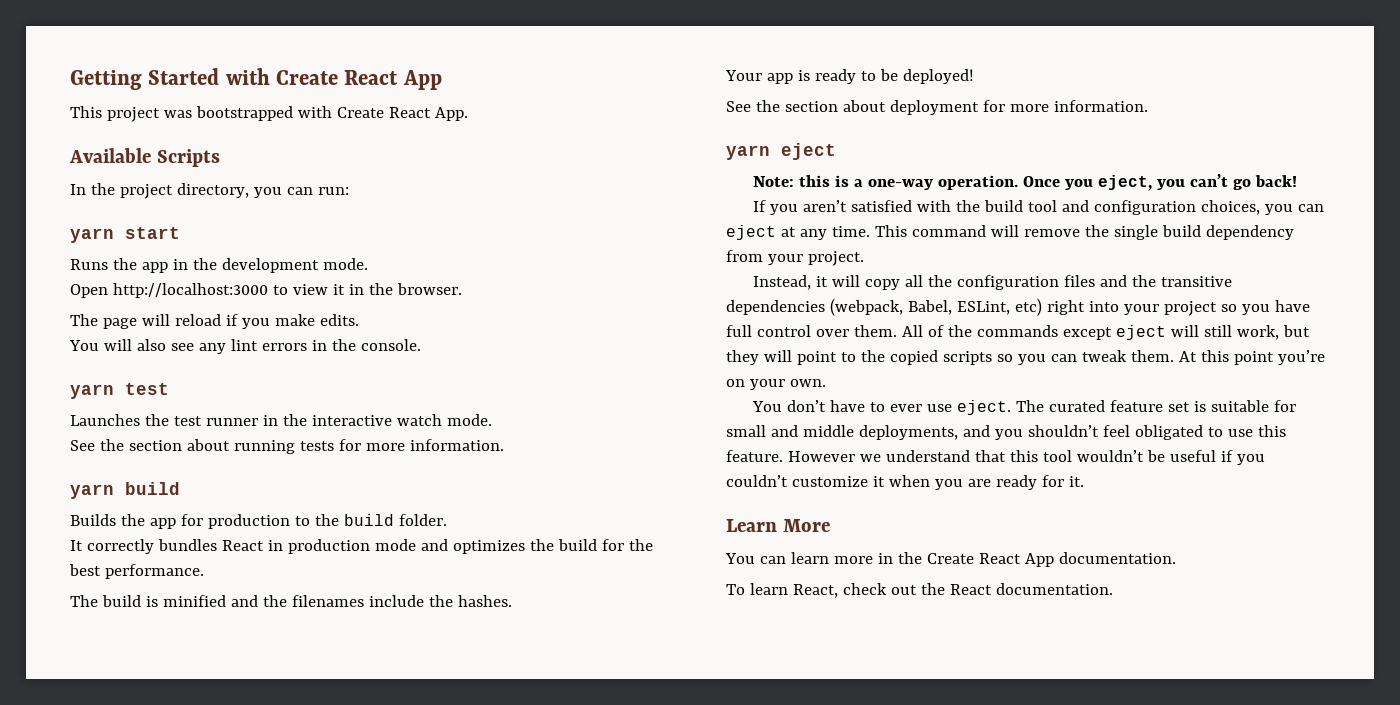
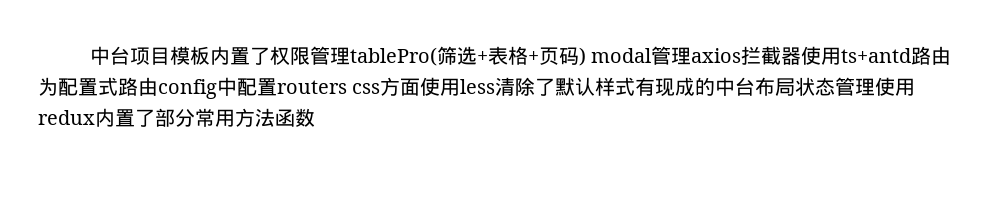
[70,68,442,90] [70,106,468,122] [69,148,220,167] [70,183,349,199] [70,227,180,243] [70,258,368,273] [70,283,462,298] [70,314,359,329] [69,339,421,354] [70,383,169,399] [70,414,492,426] [70,439,504,454] [70,482,180,499] [70,514,447,529] [70,539,653,554] [69,564,204,579] [70,595,512,607] [725,69,974,84] [726,100,1148,115] [726,143,836,160] [753,174,1298,191] [753,200,1325,215] [726,225,1294,240] [726,250,864,266] [753,275,1233,290] [726,298,1310,316] [726,325,1310,340] [726,350,1325,365] [726,379,826,390] [752,400,1297,415] [726,425,1286,440] [726,450,1265,465] [726,475,1084,490] [726,519,830,532] [725,552,1176,567] [726,583,1113,598] Getting Started with Create React App // This project was bootstrapped with Create React App. // Available Scripts // In the project directory, you can run: // yarn start // Runs the app in the development mode. // Open http://localhost:3000 to view it in the browser. // The page will reload if you make edits. // You will also see any lint errors in the console. // yarn test // Launches the test runner in the interactive watch mode. // See the section about running tests for more information. // yarn build // Builds the app for production to the build folder. // It correctly bundles React in production mode and optimizes the build for the best performance. // The build is minified and the filenames include the hashes. // Your app is ready to be deployed! // See the section about deployment for more information. // yarn eject // Note: this is a one-way operation. Once you eject, you can’t go back! // If you aren’t satisfied with the build tool and configuration choices, you can eject at any time. This command will remove the single build dependency from your project. // Instead, it will copy all the configuration files and the transitive dependencies (webpack, Babel, ESLint, etc) right into your project so you have full control over them. All of the commands except eject will still work, but they will point to the copied scripts so you can tweak them. At this point you’re on your own. // You don’t have to ever use eject. The curated feature set is suitable for small and middle deployments, and you shouldn’t feel obligated to use this feature. However we understand that this tool wouldn’t be useful if you couldn’t customize it when you are ready for it. // Learn More // You can learn more in the Create React App documentation. // To learn React, check out the React documentation. -> [89,46,952,66] [38,77,916,99] [38,108,315,127] 中台项目模板内置了权限管理tablePro(筛选+表格+页码) modal管理axios拦截器使用ts+antd路由为配置式路由config中配置routers css方面使用less清除了默认样式有现成的中台布局状态管理使用redux内置了部分常用方法函数

